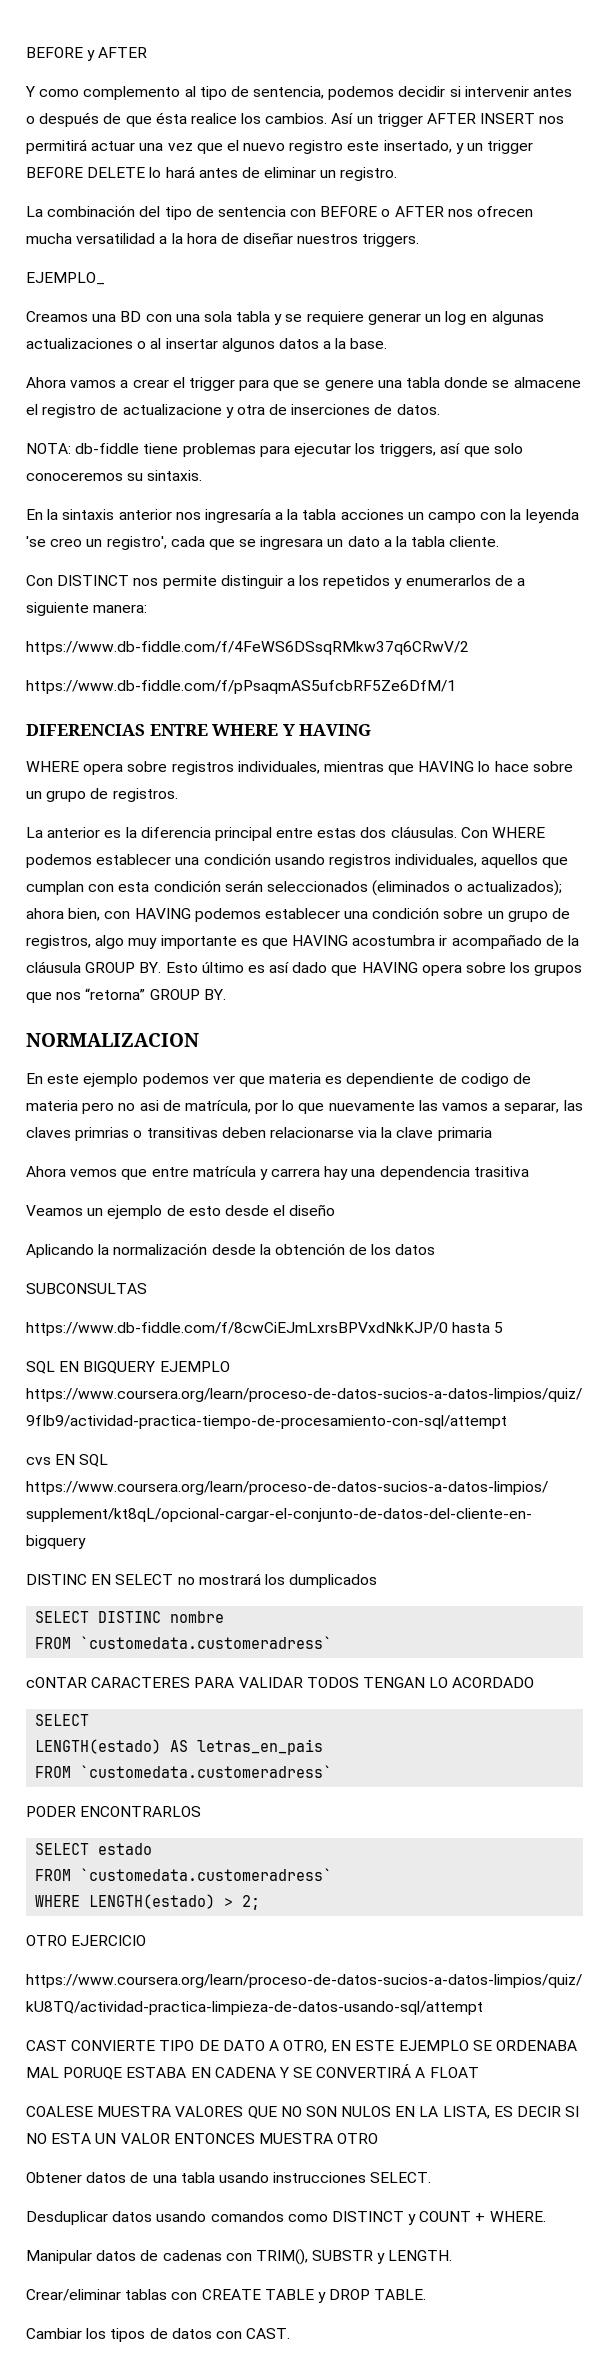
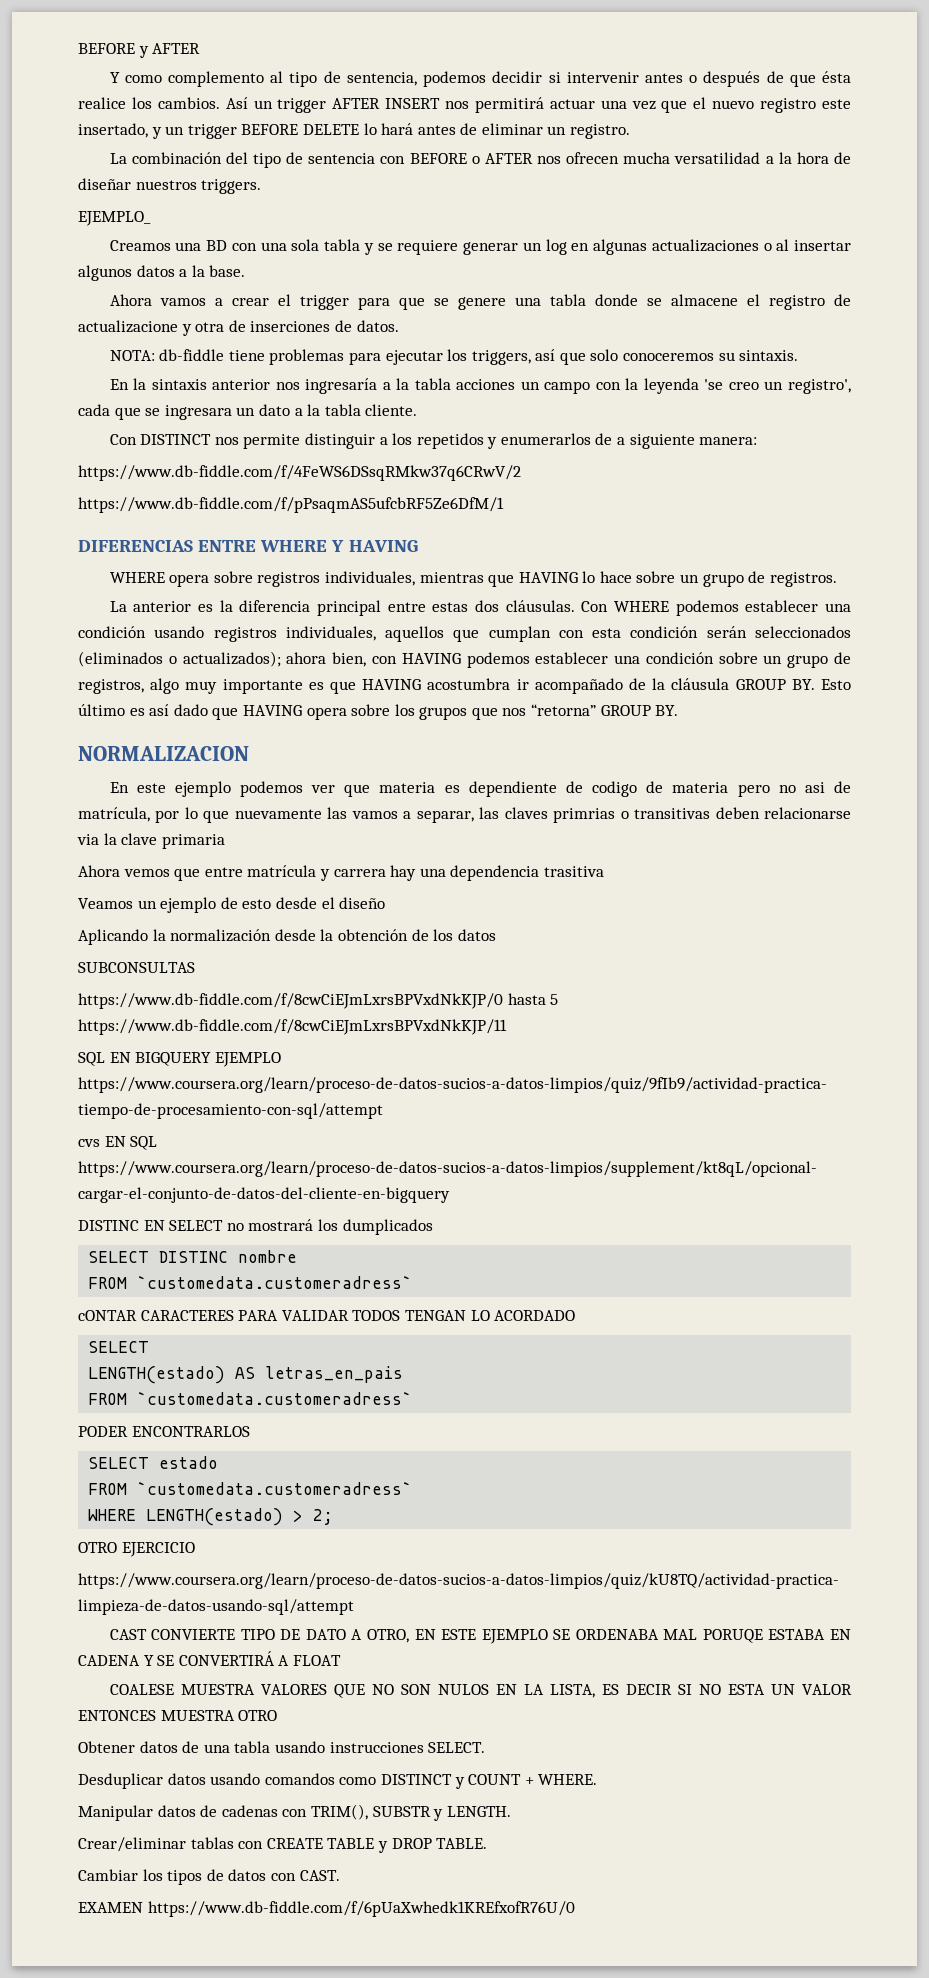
(504, 1327) none -> [78,1019,507,1035] https://www.db-fiddle.com/f/8cwCiEJmLxrsBPVxdNkKJP/11
(291, 2333) none -> [78,1901,575,1917] // EXAMEN https://www.db-fiddle.com/f/6pUaXwhedk1KREfxofR76U/0

